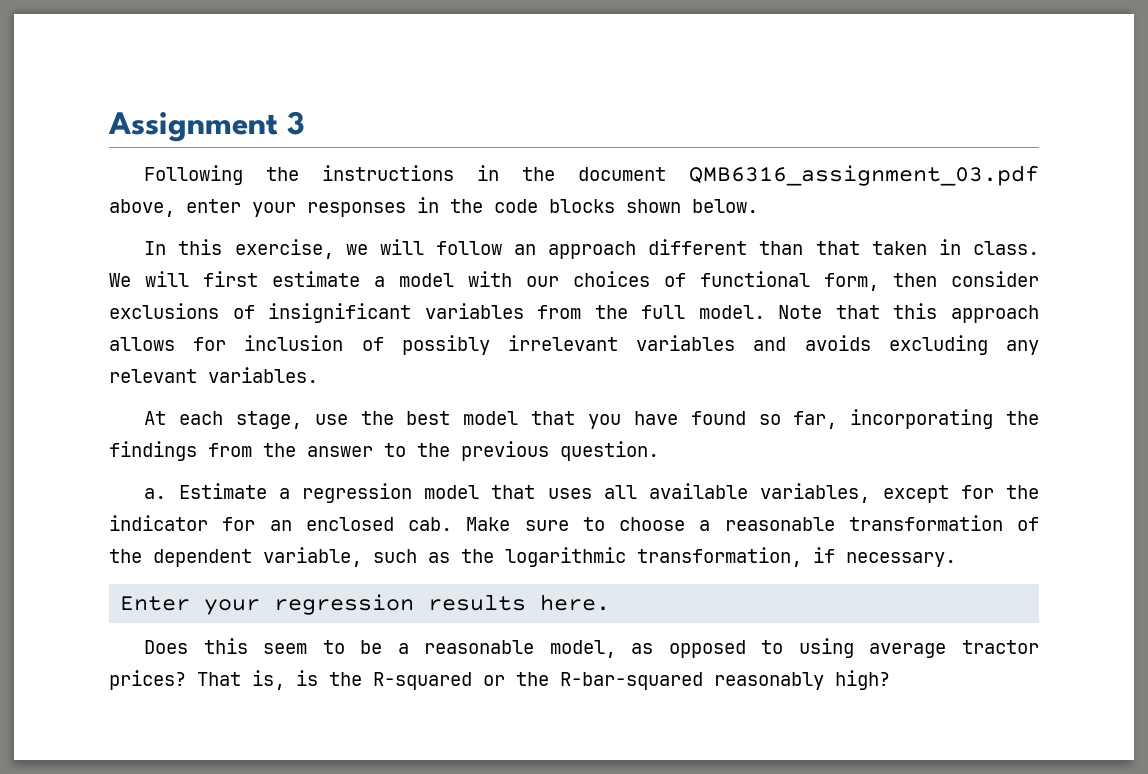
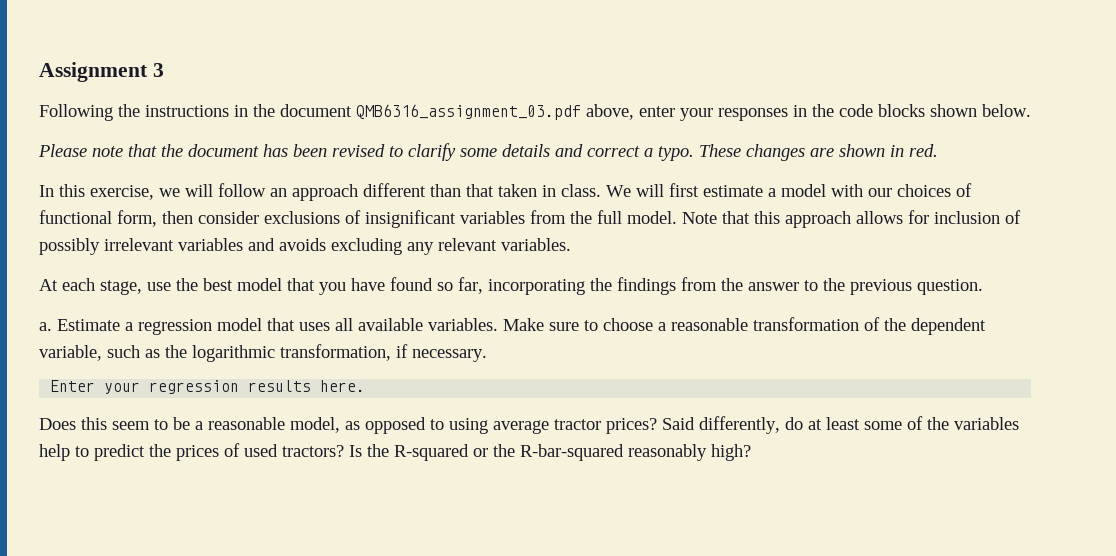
(758, 206) none -> [38,143,938,161] // Please note that the document has been revised to clarify some details and correct a typo. These changes are shown in red.
[760,483,1039,503] [109,515,452,531] variables, except for the indicator for an enclosed cab. -> [428,318,498,331] variables.
[197,670,318,690] That is, is -> [662,416,1019,434] [39,443,362,461] Said differently, do at least some of the variables help to predict the prices of used tractors? Is

